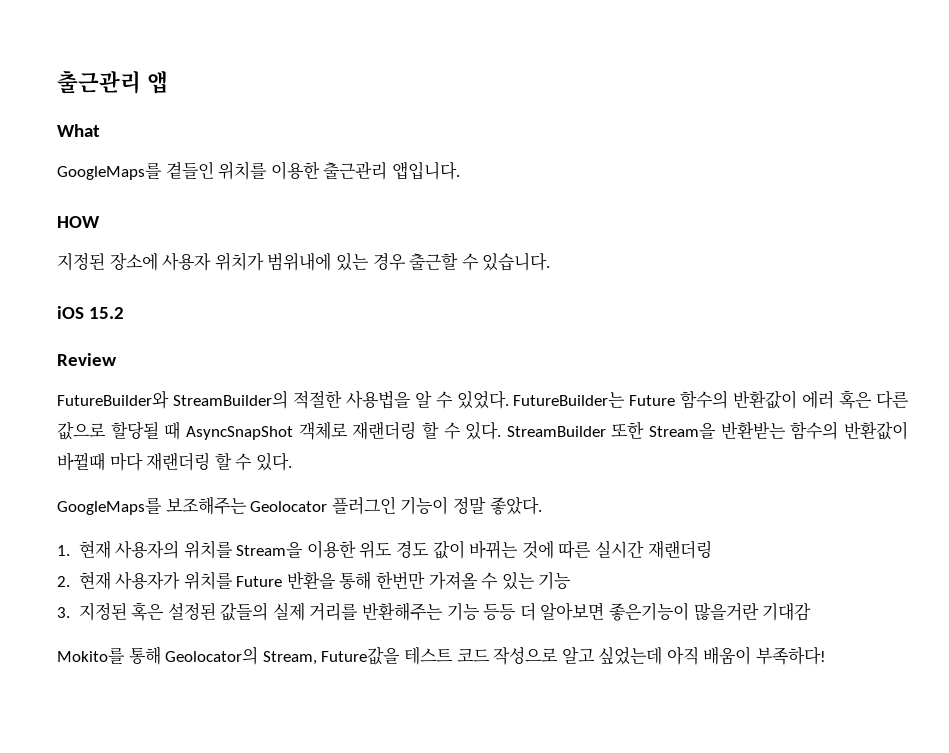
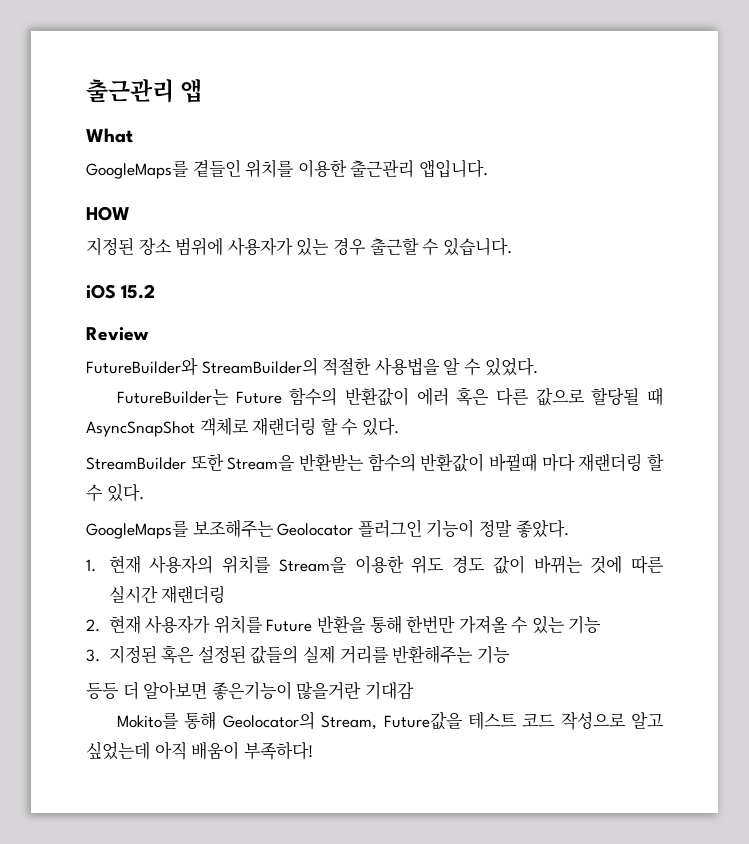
[109,252,332,271] 장소에 사용자 위치가 범위내에 -> [138,237,293,256] 장소 범위에 사용자가
(509, 400) none -> (538, 367) //
(502, 431) none -> (399, 427) //
(480, 612) none -> (510, 655) //

